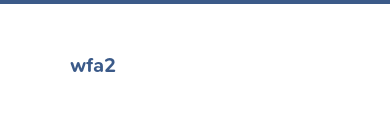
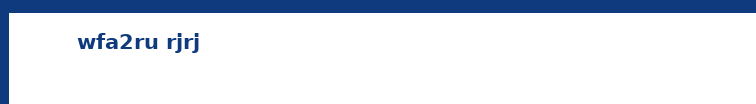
[70,57,116,72] wfa2 -> [77,33,200,53] wfa2ru rjrj

